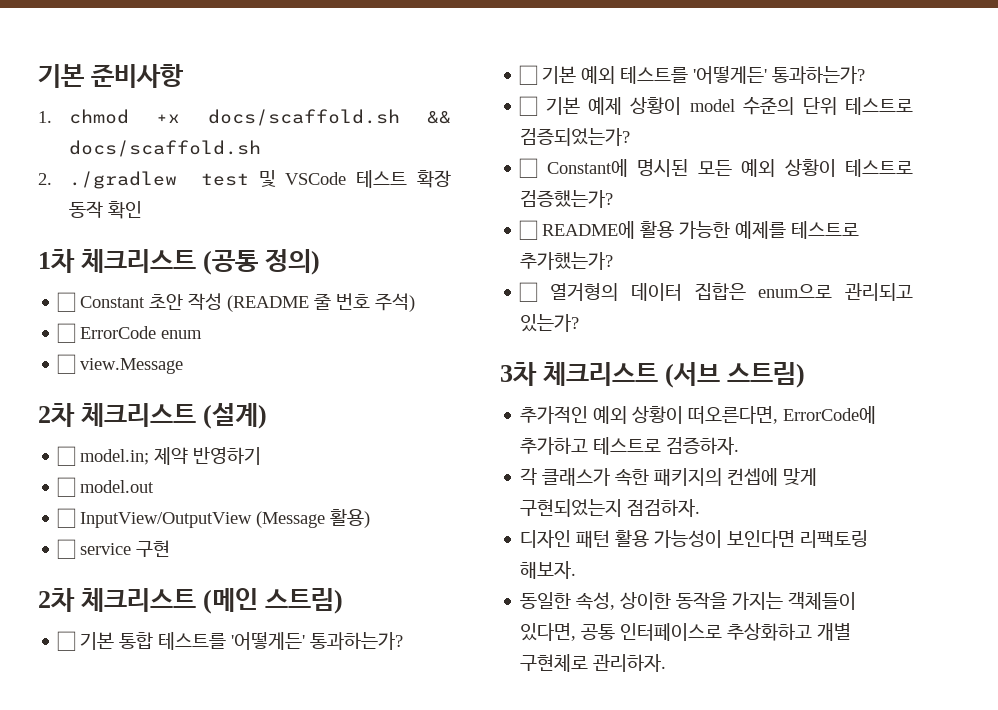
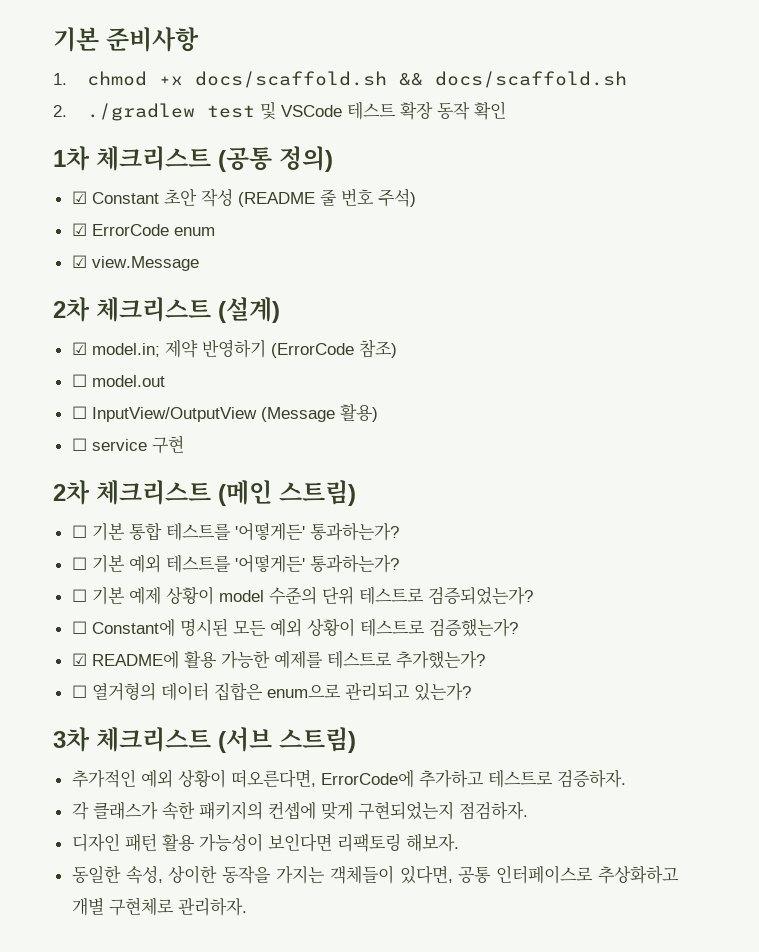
[57,292,77,312] ☐ -> [71,191,87,204] ☑
[57,323,77,343] ☐ -> [71,223,87,236] ☑
[57,354,77,374] ☐ -> [71,255,87,268] ☑
[57,446,77,466] ☐ -> [71,342,87,355] ☑
(262, 456) none -> [270,339,397,358] (ErrorCode 참조)
[519,220,539,240] ☐ -> [71,653,87,666] ☑

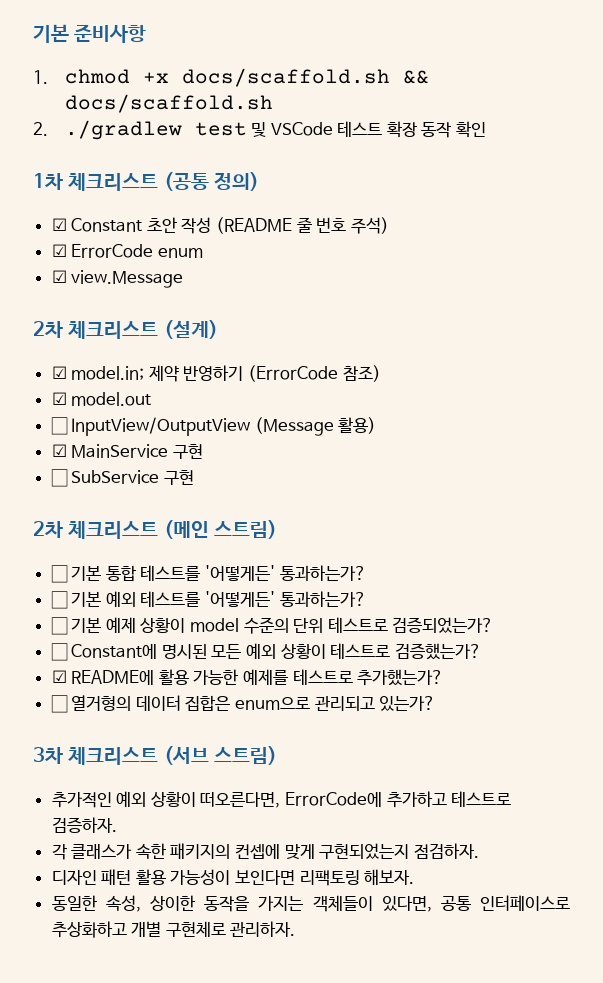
[71,374,87,387] ☐ -> [51,392,67,405] ☑
[71,438,147,451] // ☐ service -> [51,444,203,459] [50,469,160,487] // ☑ MainService 구현 // ☐ SubService

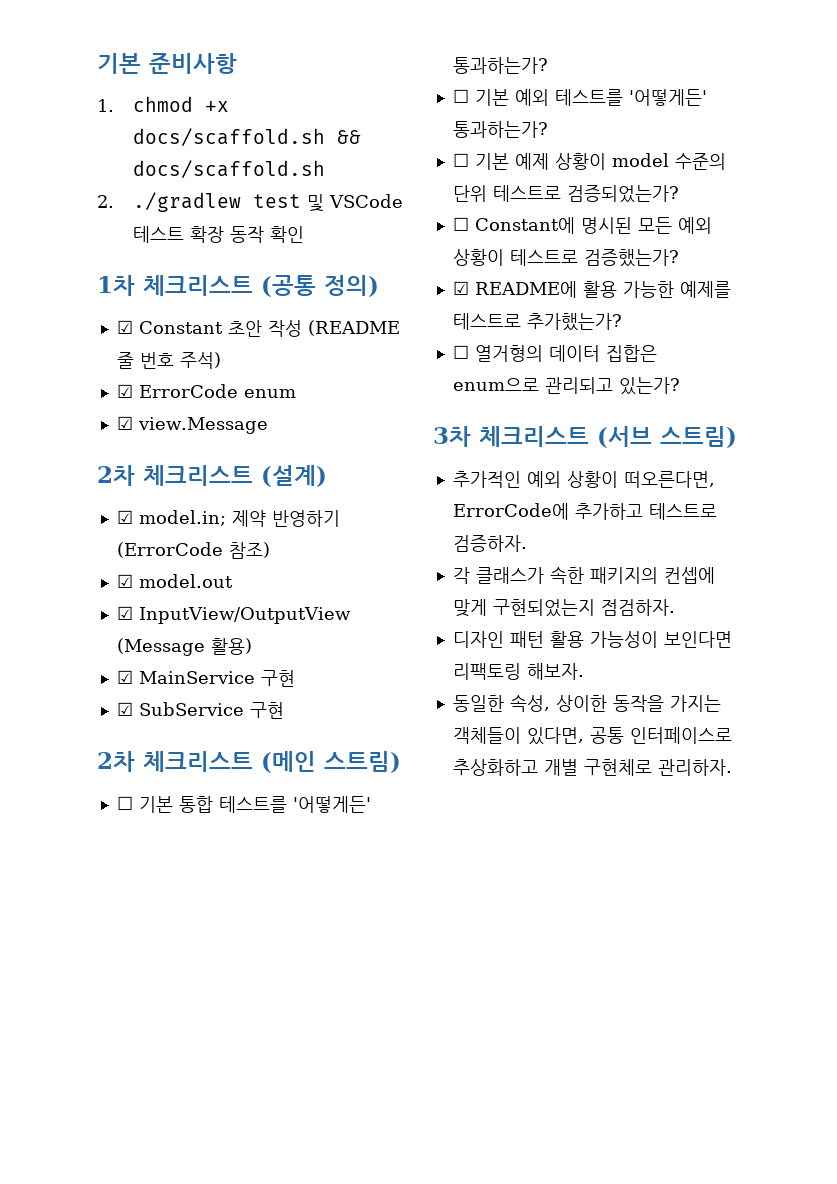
[50,417,68,435] ☐ -> [116,606,133,620] ☑
[50,469,68,487] ☐ -> [116,702,133,716] ☑

